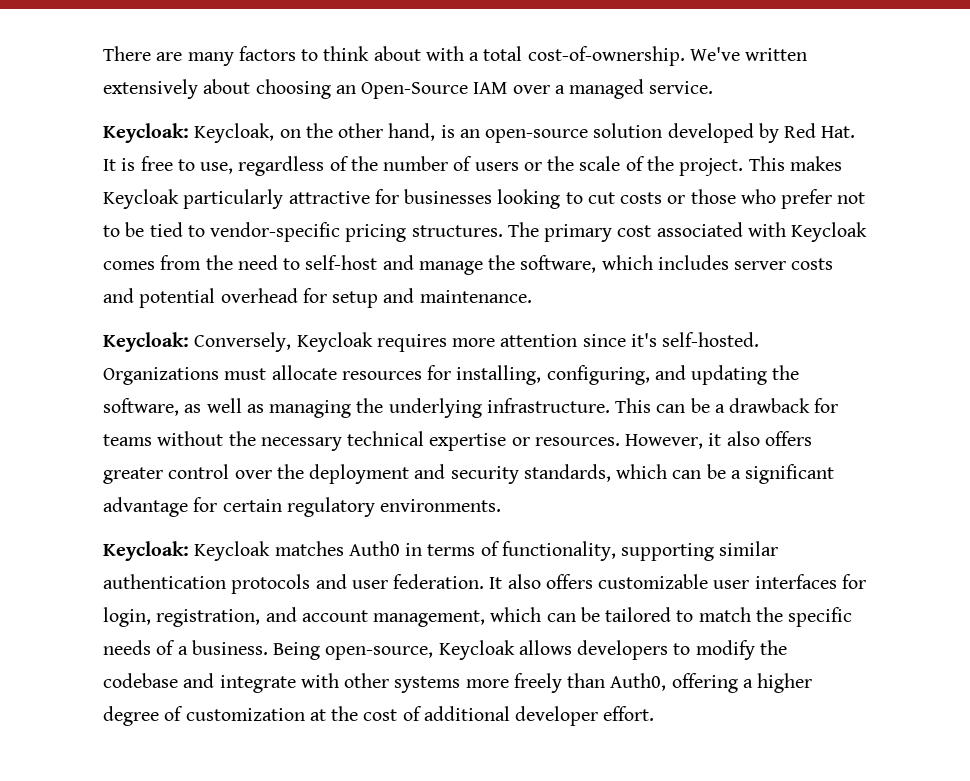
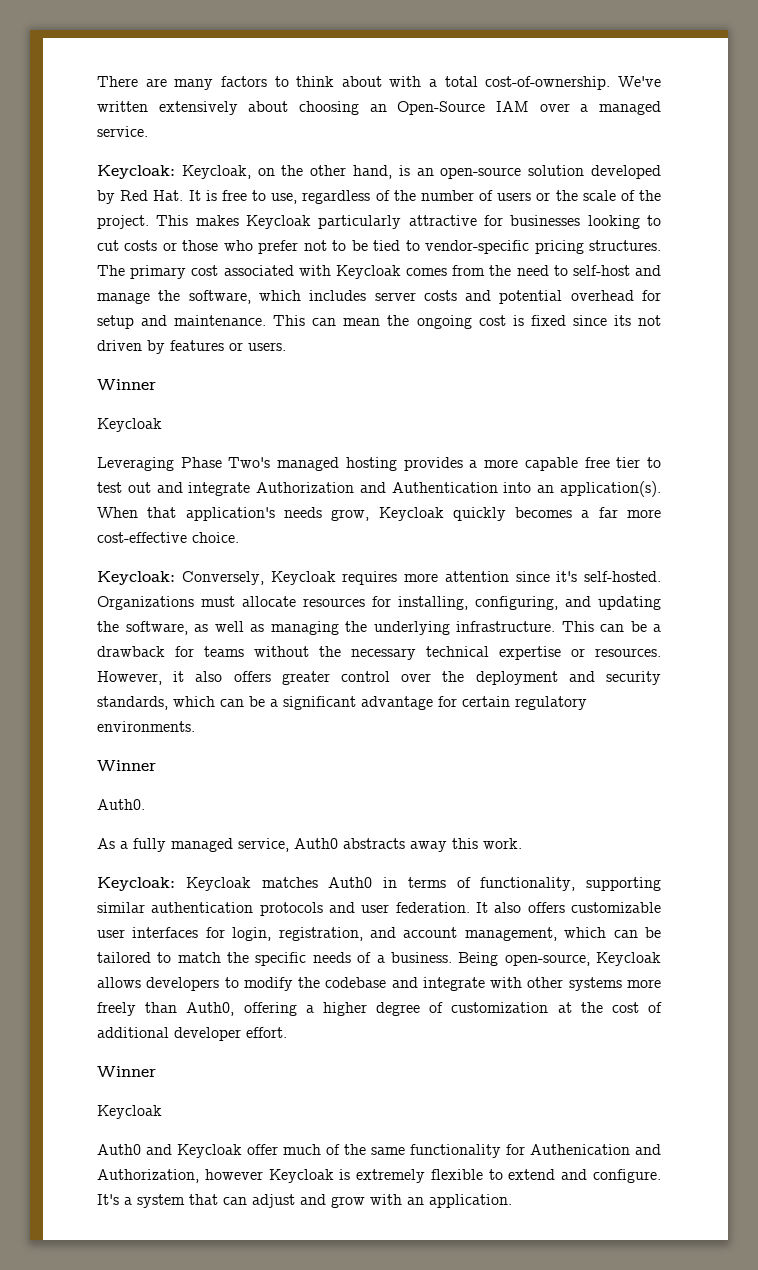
(532, 296) none -> [273,315,662,329] [97,340,286,354] [97,379,156,390] [97,418,162,432] [97,457,662,471] [97,481,661,497] [97,507,661,521] [97,532,239,543] This can mean the ongoing cost is fixed since its not driven by features or users. // Winner // Keycloak // Leveraging Phase Two's managed hosting provides a more capable free tier to test out and integrate Authorization and Authentication into an application(s). When that application's needs grow, Keycloak quickly becomes a far more cost-effective choice.
(502, 505) none -> [97,760,156,771] [97,799,145,810] [97,838,522,852] // Winner // Auth0. // As a fully managed service, Auth0 abstracts away this work.
(655, 713) none -> [97,1066,156,1077] [97,1105,162,1119] [97,1144,661,1158] [97,1169,661,1183] [97,1194,512,1208] // Winner // Keycloak // Auth0 and Keycloak offer much of the same functionality for Authenication and Authorization, however Keycloak is extremely flexible to extend and configure. It's a system that can adjust and grow with an application.

